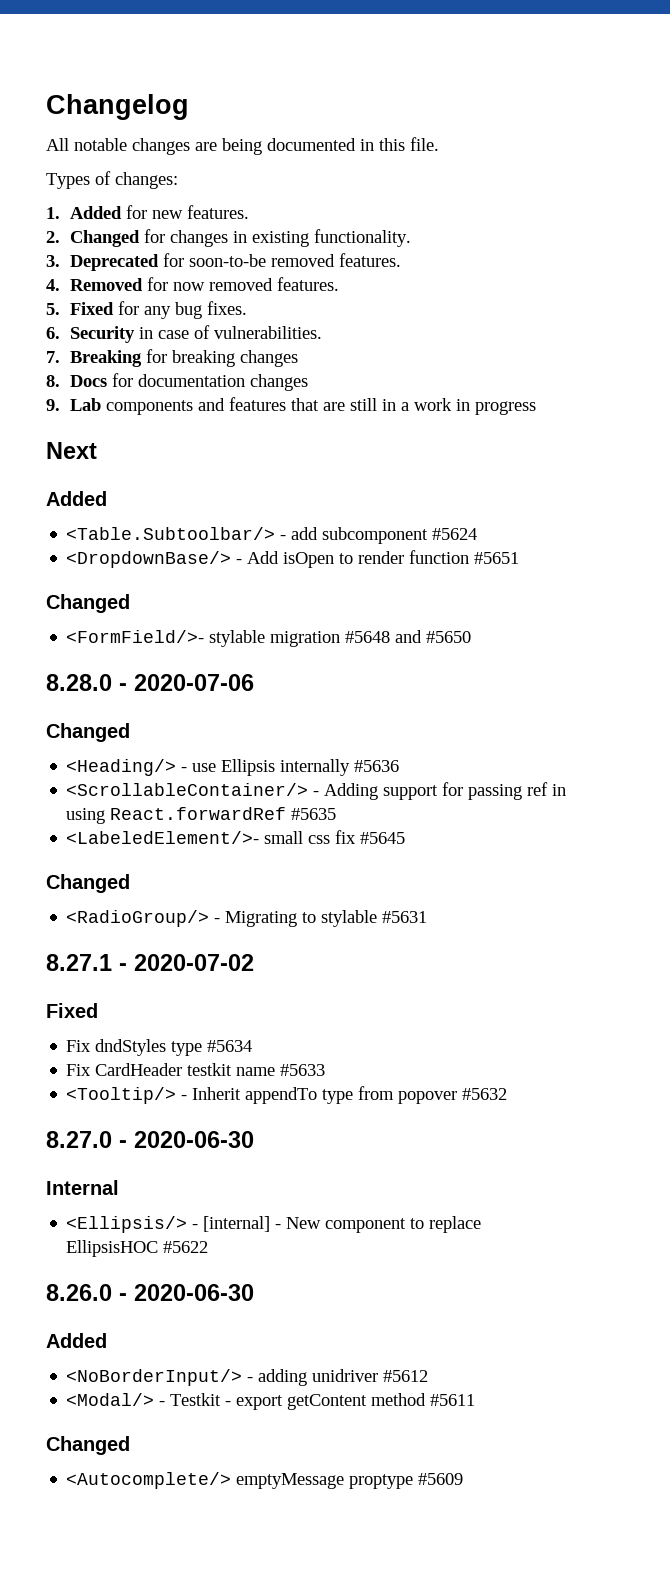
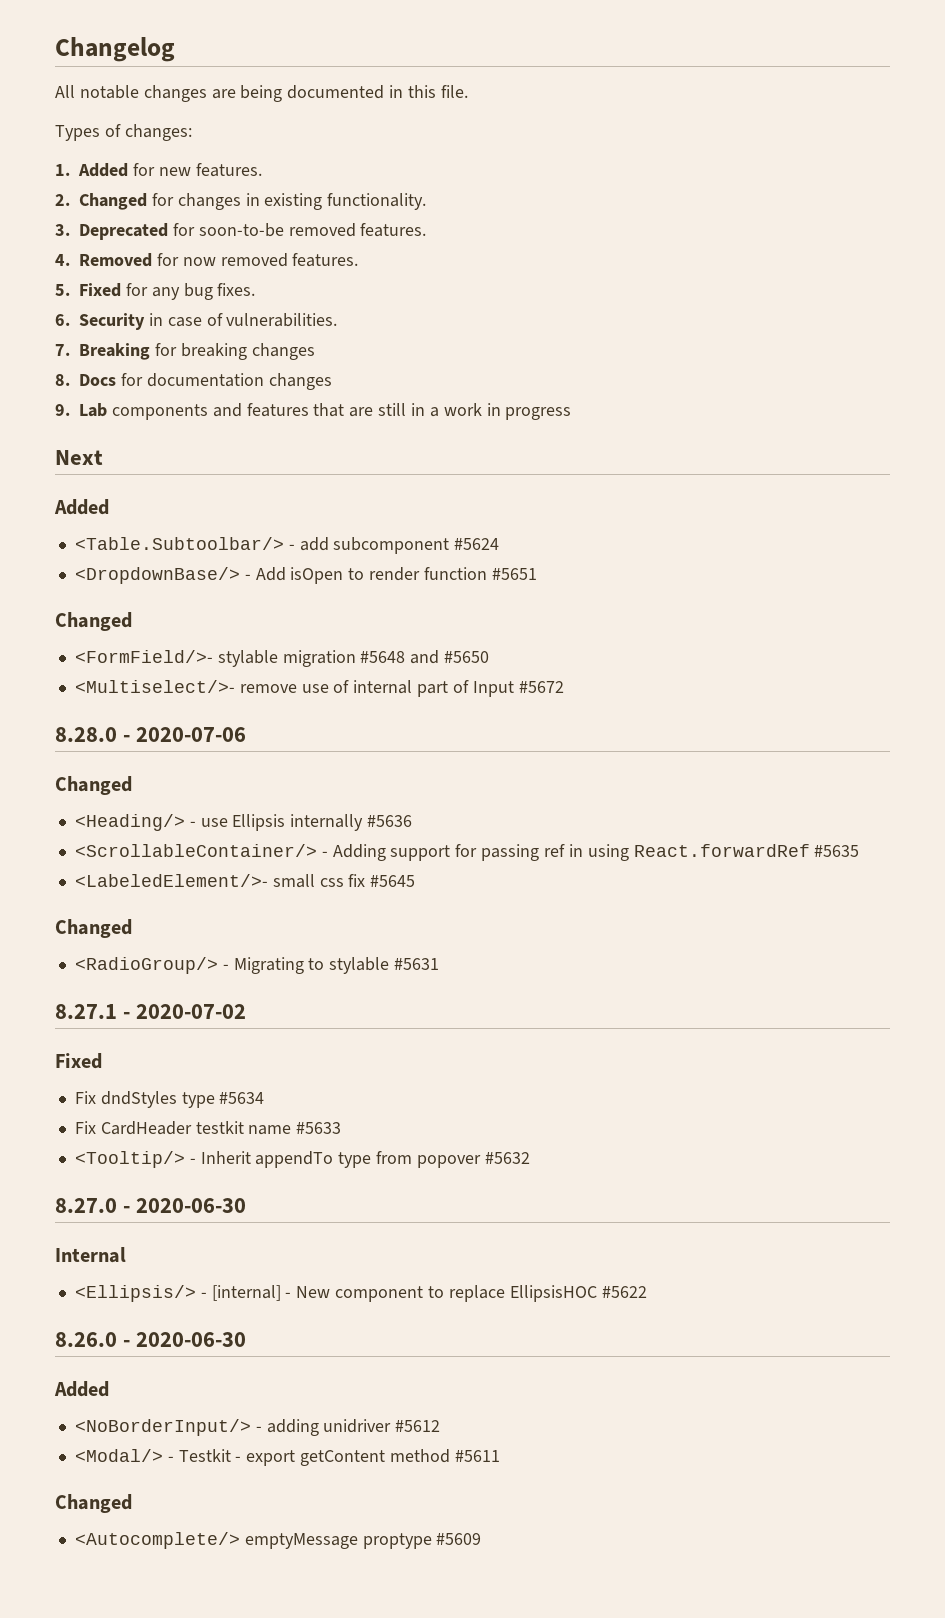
(472, 637) none -> [74,680,564,697] // <Multiselect/>- remove use of internal part of Input #5672

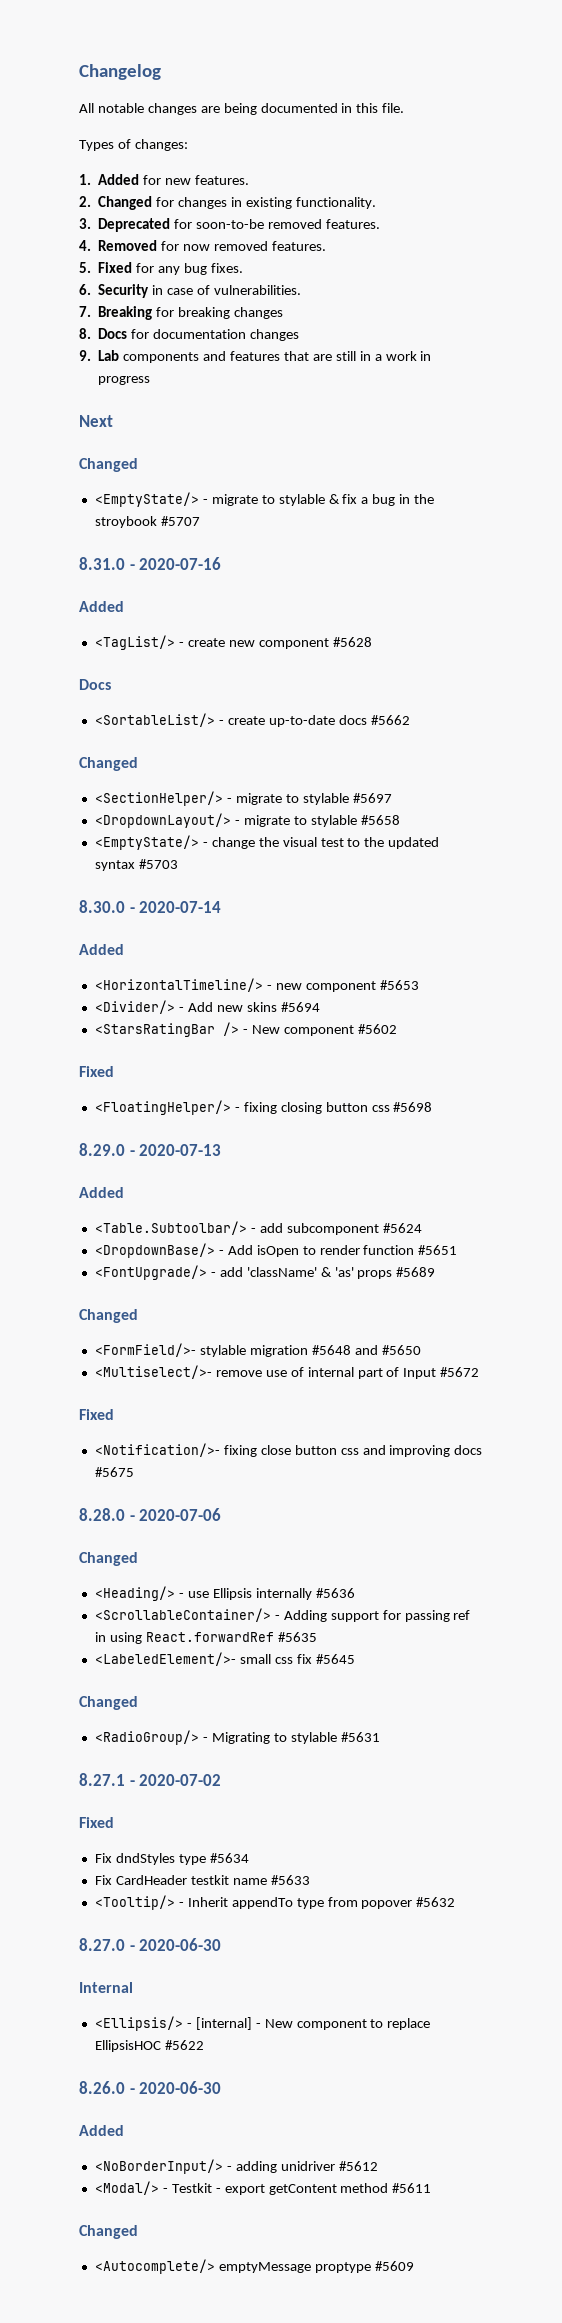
(103, 457) none -> [79,458,138,472] [94,492,435,507] [94,516,200,528] [79,557,222,570] [79,601,124,612] [94,635,372,650] [79,679,111,690] [94,713,410,727] [79,757,138,771] [94,791,392,806] [94,813,400,828] [94,835,440,850] [94,859,178,871] [79,900,222,913] [79,944,124,955] [94,978,419,992] [94,1000,320,1014] [94,1022,397,1037] [79,1066,114,1077] [94,1100,433,1115] [79,1143,222,1156] // Changed // <EmptyState/> - migrate to stylable & fix a bug in the stroybook #5707 // 8.31.0 - 2020-07-16 // Added // <TagList/> - create new component #5628 // Docs // <SortableList/> - create up-to-date docs #5662 // Changed // <SectionHelper/> - migrate to stylable #5697 // <DropdownLayout/> - migrate to stylable #5658 // <EmptyState/> - change the visual test to the updated syntax #5703 // 8.30.0 - 2020-07-14 // Added // <HorizontalTimeline/> - new component #5653 // <Divider/> - Add new skins #5694 // <StarsRatingBar /> - New component #5602 // Fixed // <FloatingHelper/> - fixing closing button css #5698 // 8.29.0 - 2020-07-13
(537, 574) none -> [94,1265,436,1280] // <FontUpgrade/> - add 'className' & 'as' props #5689
(564, 687) none -> [79,1409,114,1420] [94,1443,483,1457] [94,1467,134,1477] // Fixed // <Notification/>- fixing close button css and improving docs #5675

